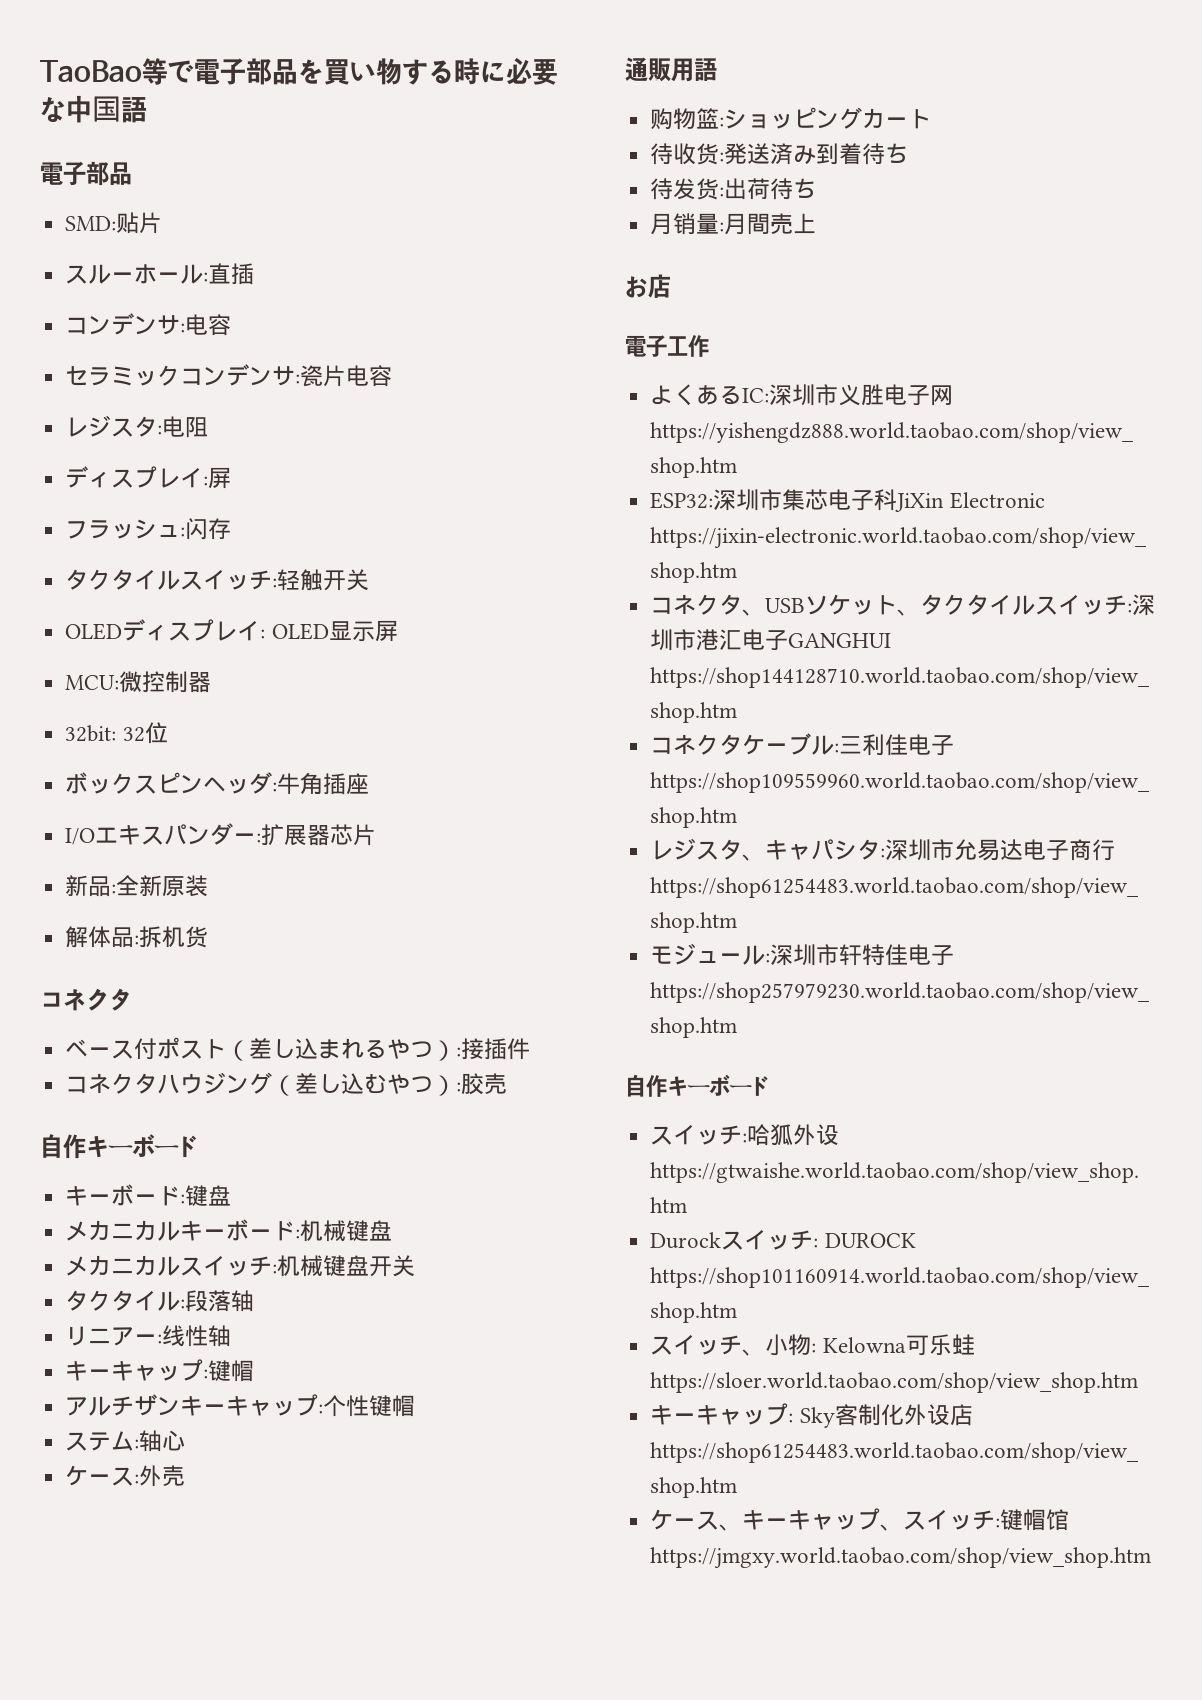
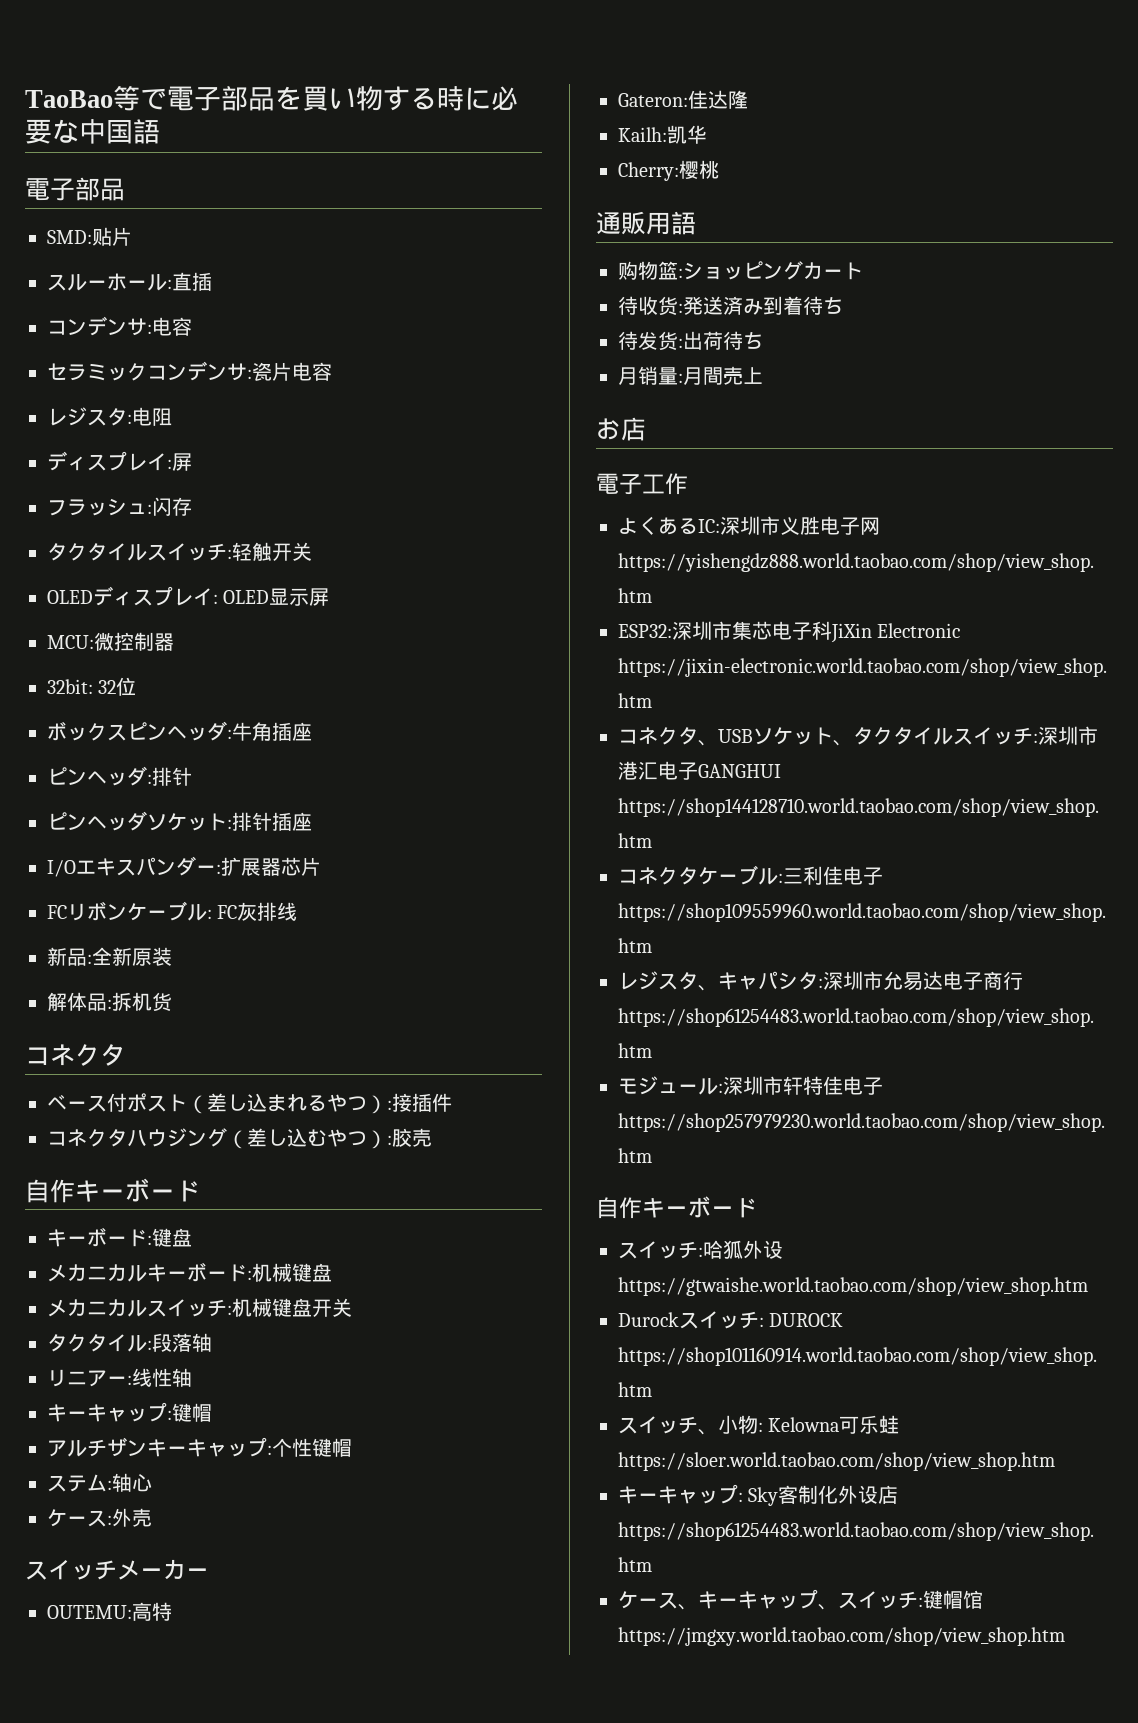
(370, 784) none -> [47,766,192,786] [47,811,312,831] // ピンヘッダ:排针 // ピンヘッダソケット:排针插座
(377, 835) none -> [47,901,298,921] // FCリボンケーブル: FC灰排线
(186, 1475) none -> [25,1559,209,1580] [47,1602,172,1621] [618,90,748,109] [618,125,707,144] [618,160,719,181] // スイッチメーカー // OUTEMU:高特 // Gateron:佳达隆 // Kailh:凯华 // Cherry:樱桃

